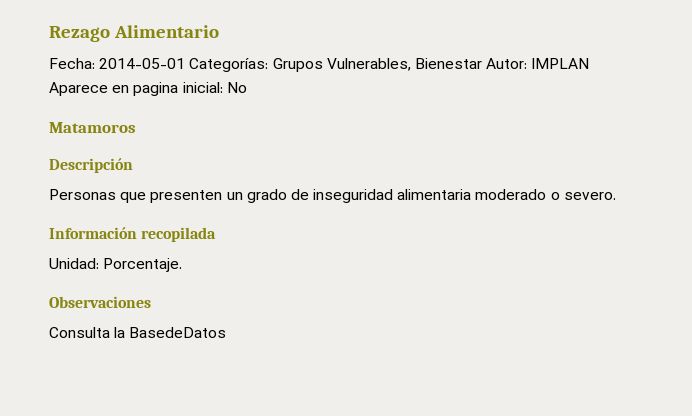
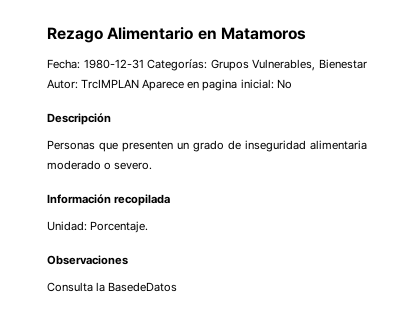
(219, 31) none -> [197,27,306,40] en Matamoros
[99,58,186,69] 2014-05-01 -> [83,59,144,69] 1980-12-31
[531,58,590,69] IMPLAN -> [81,79,140,89] TrcIMPLAN
[49,122,136,133] // Matamoros -> (292, 84) none

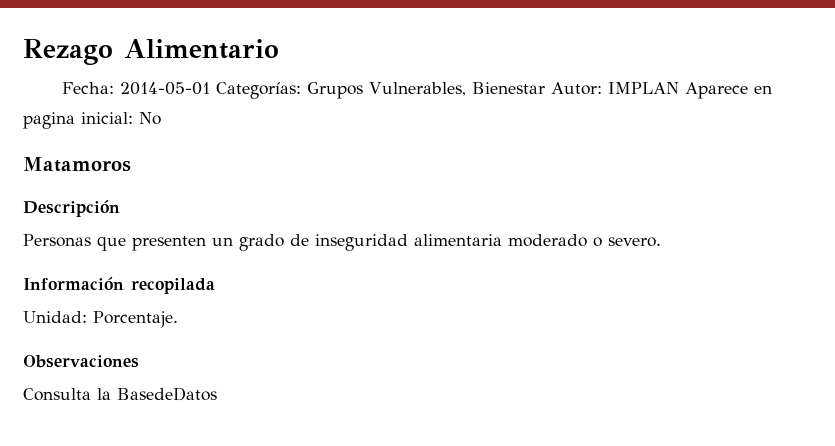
[197,27,306,40] en Matamoros -> (279, 49) none
[83,59,144,69] 1980-12-31 -> [119,82,210,95] 2014-05-01
[81,79,140,89] TrcIMPLAN -> [607,82,679,94] IMPLAN
(292, 84) none -> [23,157,131,172] // Matamoros

